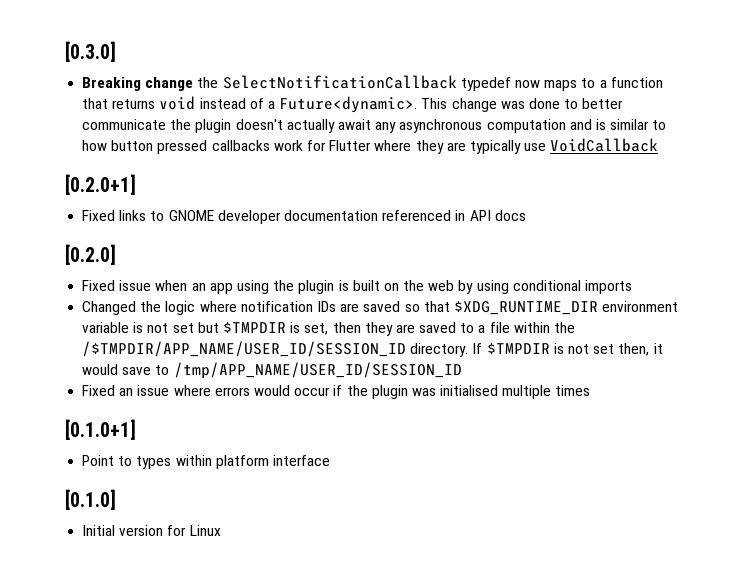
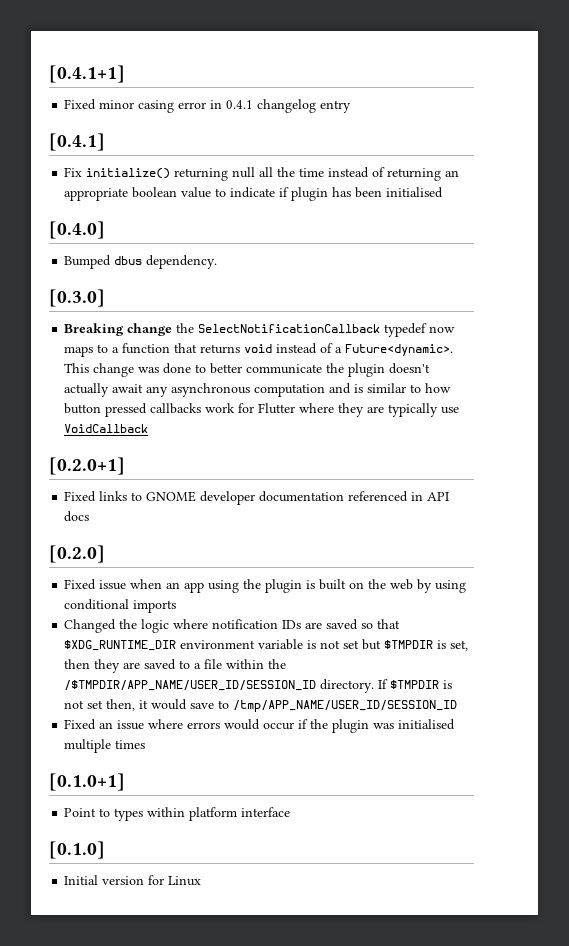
(65, 51) none -> [49,65,125,83] [64,99,352,113] [49,133,105,151] [64,167,460,181] [64,187,444,201] [49,221,105,239] [64,255,218,269] [0.4.1+1] // Fixed minor casing error in 0.4.1 changelog entry // [0.4.1] // Fix initialize() returning null all the time instead of returning an appropriate boolean value to indicate if plugin has been initialised // [0.4.0] // Bumped dbus dependency. //

